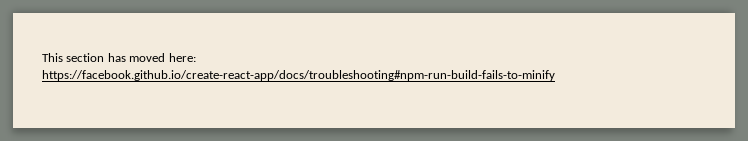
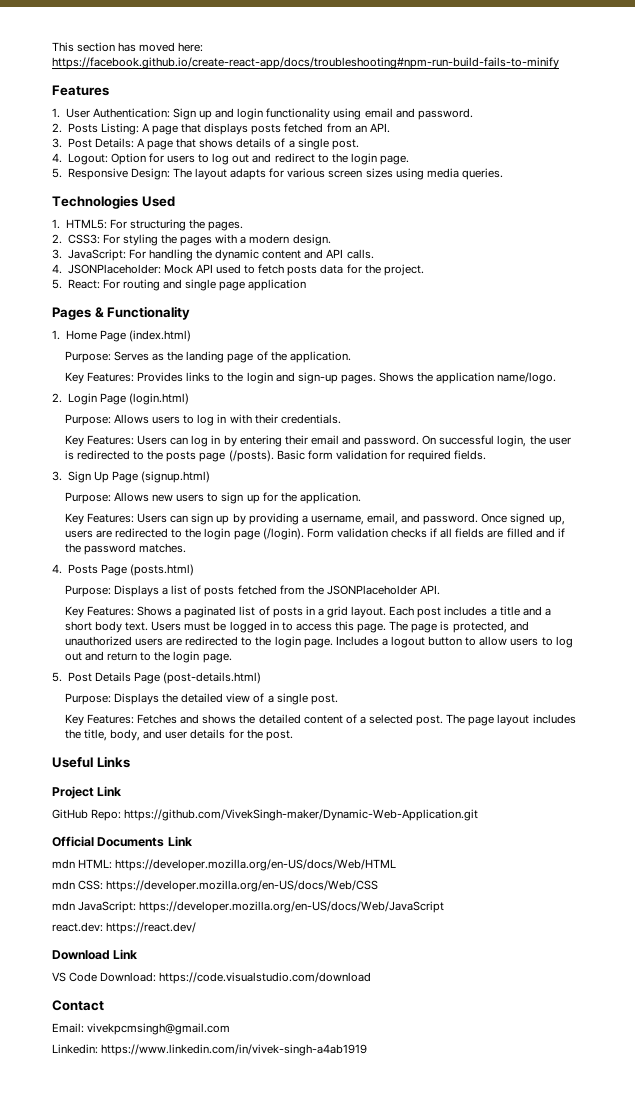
(555, 75) none -> [52,85,109,96] [52,108,473,120] [52,123,390,135] [52,138,359,150] [52,153,410,165] [52,168,503,180] [52,195,175,209] [52,219,244,231] [52,234,331,246] [52,249,374,261] [52,264,424,276] [52,279,307,291] [52,306,191,320] [52,330,191,342] [64,351,351,363] [64,372,557,384] [52,393,189,405] [64,414,341,426] [64,435,571,447] [64,450,487,462] [52,471,211,483] [64,492,361,504] [64,513,565,525] [64,528,565,540] [64,543,187,555] [52,564,194,576] [64,585,441,597] [64,606,551,618] [64,621,529,633] [64,636,573,648] [64,651,232,663] [52,672,262,684] [64,693,338,705] [64,714,576,726] [64,729,293,741] [52,756,130,768] [52,786,122,799] [52,809,479,821] [52,836,192,847] [52,859,397,871] [52,880,379,892] [52,901,445,913] [52,922,197,934] [52,949,138,960] [52,972,372,984] [52,1000,104,1011] [52,1023,231,1035] [52,1044,368,1056] // Features // 1. User Authentication: Sign up and login functionality using email and password. // 2. Posts Listing: A page that displays posts fetched from an API. // 3. Post Details: A page that shows details of a single post. // 4. Logout: Option for users to log out and redirect to the login page. // 5. Responsive Design: The layout adapts for various screen sizes using media queries. // Technologies Used // 1. HTML5: For structuring the pages. // 2. CSS3: For styling the pages with a modern design. // 3. JavaScript: For handling the dynamic content and API calls. // 4. JSONPlaceholder: Mock API used to fetch posts data for the project. // 5. React: For routing and single page application // Pages & Functionality // 1. Home Page (index.html) // Purpose: Serves as the landing page of the application. // Key Features: Provides links to the login and sign-up pages. Shows the application name/logo. // 2. Login Page (login.html) // Purpose: Allows users to log in with their credentials. // Key Features: Users can log in by entering their email and password. On successful login, the user is redirected to the posts page (/posts). Basic form validation for required fields. // 3. Sign Up Page (signup.html) // Purpose: Allows new users to sign up for the application. // Key Features: Users can sign up by providing a username, email, and password. Once signed up, users are redirected to the login page (/login). Form validation checks if all fields are filled and if the password matches. // 4. Posts Page (posts.html) // Purpose: Displays a list of posts fetched from the JSONPlaceholder API. // Key Features: Shows a paginated list of posts in a grid layout. Each post includes a title and a short body text. Users must be logged in to access this page. The page is protected, and unauthorized users are redirected to the login page. Includes a logout button to allow users to log out and return to the login page. // 5. Post Details Page (post-details.html) // Purpose: Displays the detailed view of a single post. // Key Features: Fetches and shows the detailed content of a selected post. The page layout includes the title, body, and user details for the post. // Useful Links // Project Link // GitHub Repo: https://github.com/VivekSingh-maker/Dynamic-Web-Application.git // Official Documents Link // mdn HTML: https://developer.mozilla.org/en-US/docs/Web/HTML // mdn CSS: https://developer.mozilla.org/en-US/docs/Web/CSS // mdn JavaScript: https://developer.mozilla.org/en-US/docs/Web/JavaScript // react.dev: https://react.dev/ // Download Link // VS Code Download: https://code.visualstudio.com/download // Contact // Email: vivekpcmsingh@gmail.com // Linkedin: https://www.linkedin.com/in/vivek-singh-a4ab1919

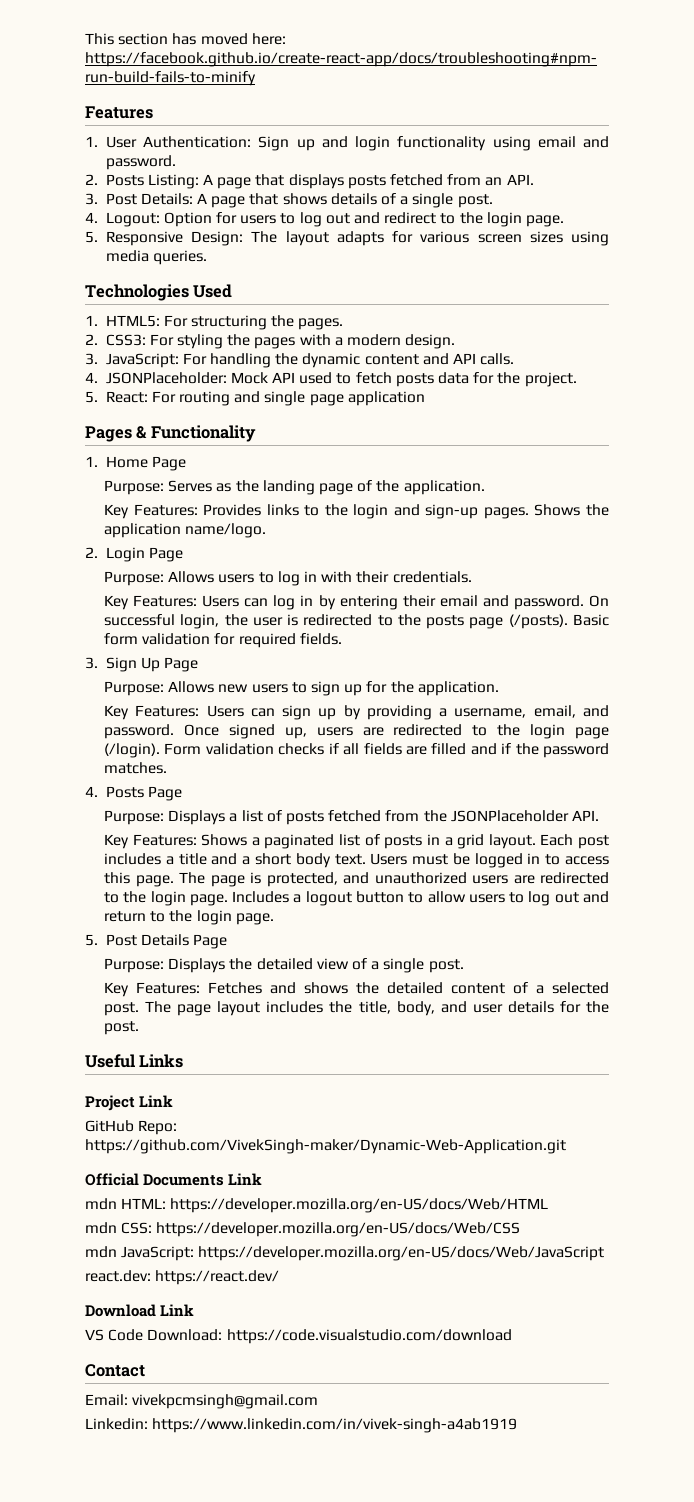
[128,330,191,342] (index.html) -> (186, 463) none
[128,393,189,405] (login.html) -> (183, 554) none
[141,471,211,483] (signup.html) -> (199, 664) none
[129,564,194,576] (posts.html) -> (182, 793) none
[163,672,262,684] (post-details.html) -> (228, 941) none

